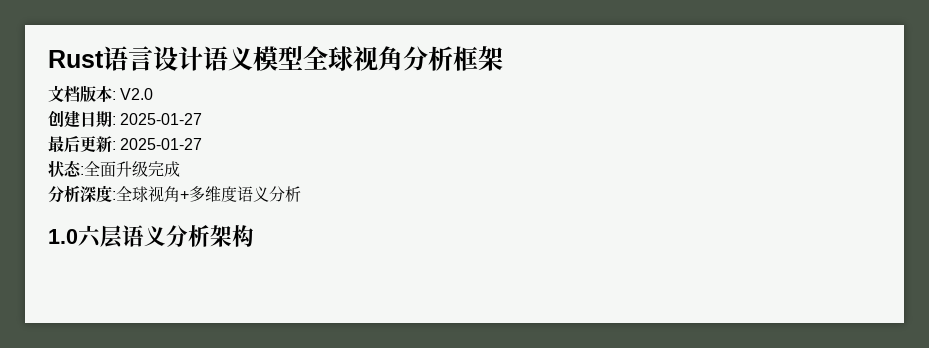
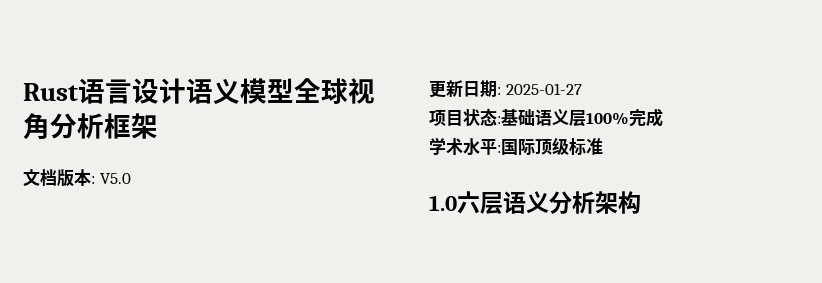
[120,88,154,100] [48,110,80,128] V2.0 // 创建 -> [99,173,131,184] [429,80,463,98] V5.0 // 更新
[48,136,203,153] [48,160,180,177] [48,185,301,203] 最后更新: 2025-01-27 // 状态:全面升级完成 // 分析深度:全球视角+多维度语义分析 -> [429,108,663,127] [429,137,603,156] 项目状态:基础语义层100%完成 // 学术水平:国际顶级标准

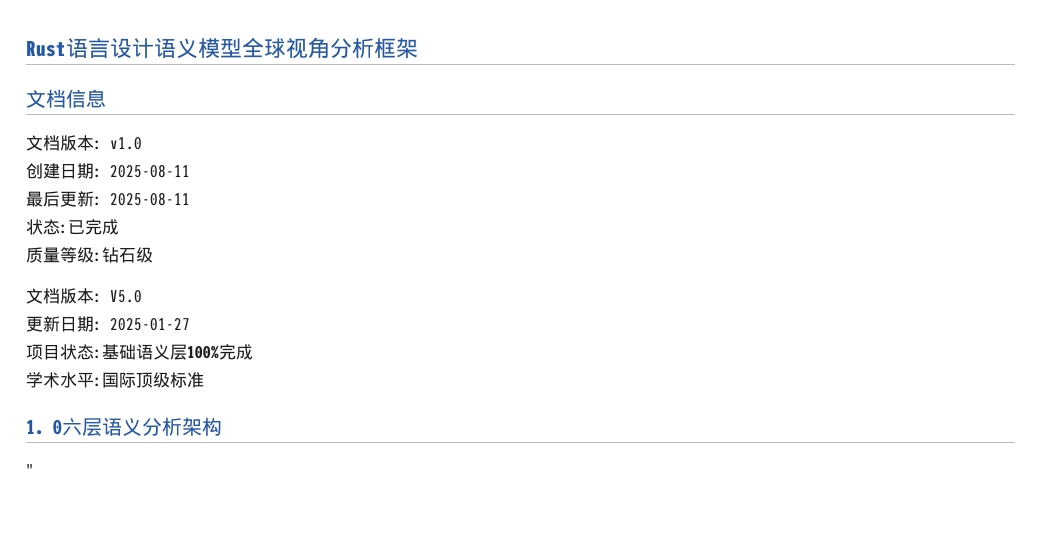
(158, 126) none -> [26,89,106,108] [26,135,142,151] [26,163,190,179] [26,191,190,207] [26,219,119,235] [26,247,153,263] // 文档信息 // 文档版本: v1.0 // 创建日期: 2025-08-11 // 最后更新: 2025-08-11 // 状态:已完成 // 质量等级:钻石级
[429,195,457,211] 1.0 -> [26,419,62,435] 1. 0
(641, 202) none -> [26,464,34,477] // "

